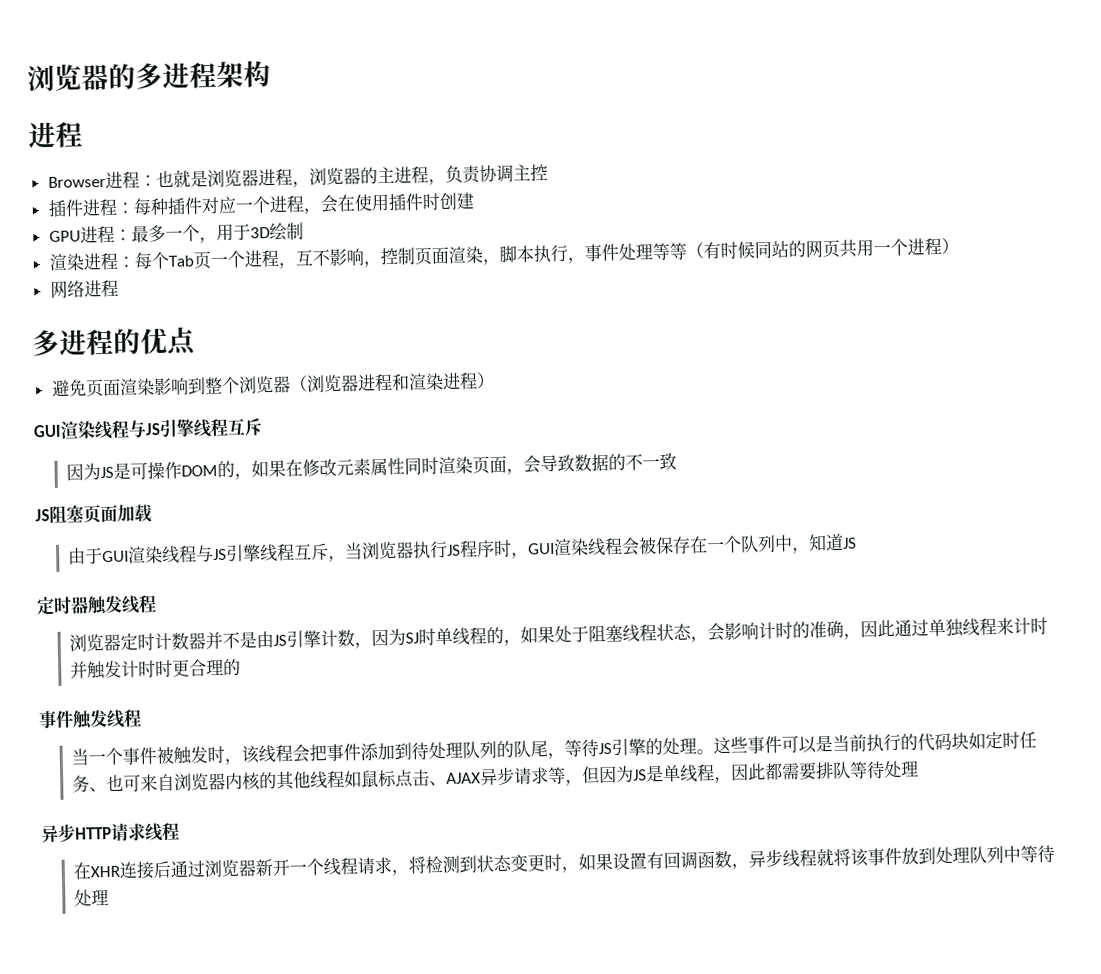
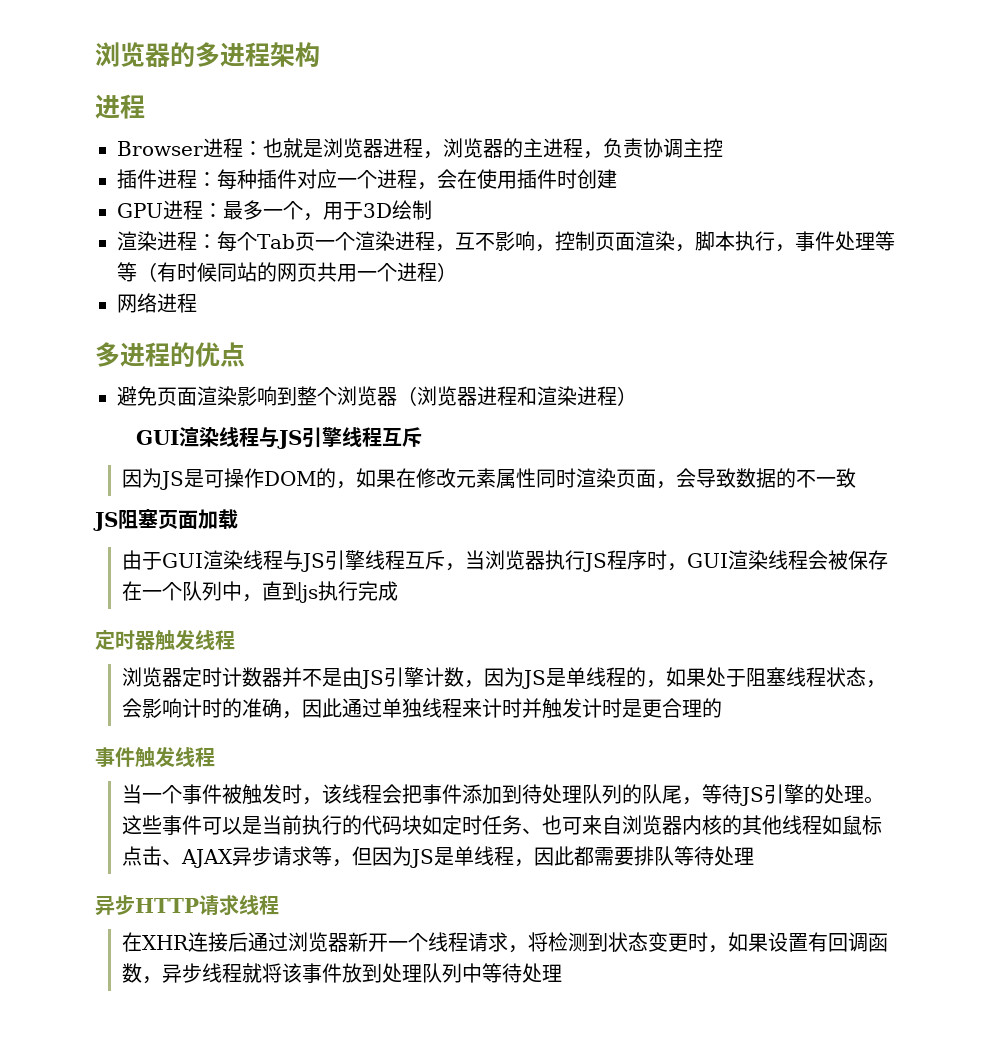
(246, 259) none -> [354,231,395,251] 渲染
[808,533,858,552] 知道JS -> [261,581,398,603] 直到js执行完成
[405,628,437,646] SJ时 -> [521,668,566,689] JS是
[155,659,174,678] 时 -> [621,699,642,718] 是

